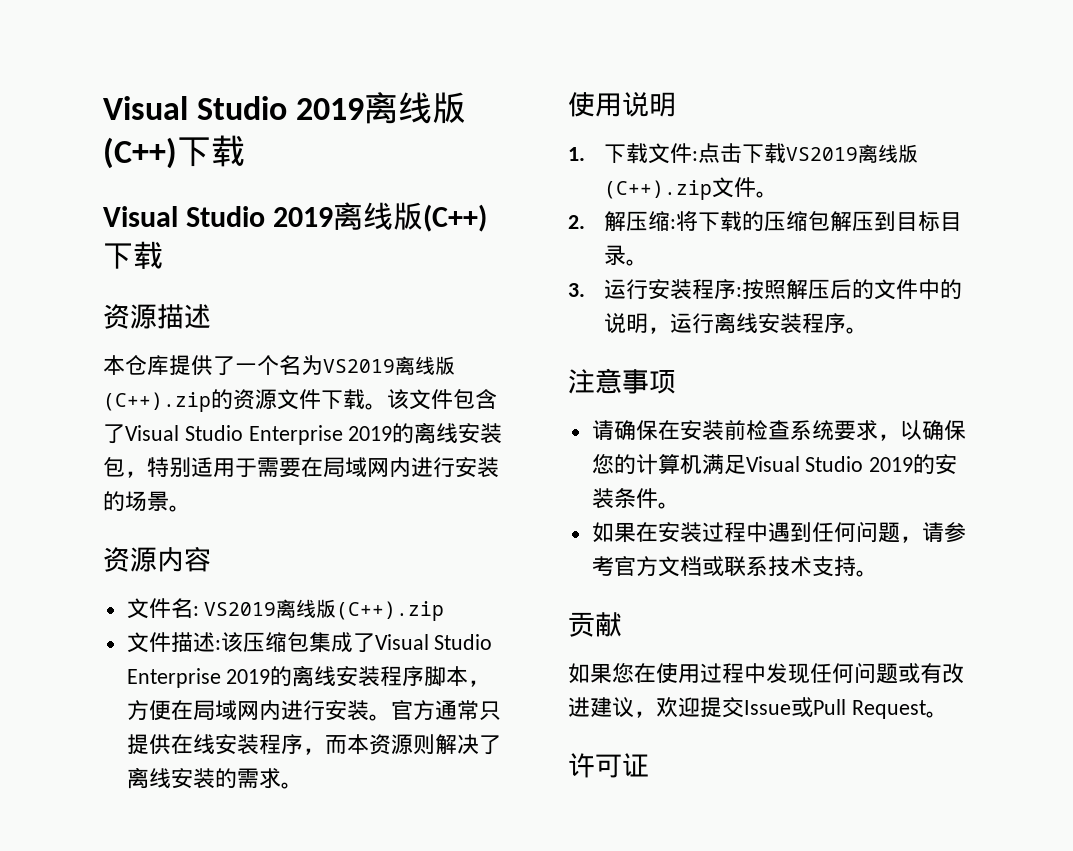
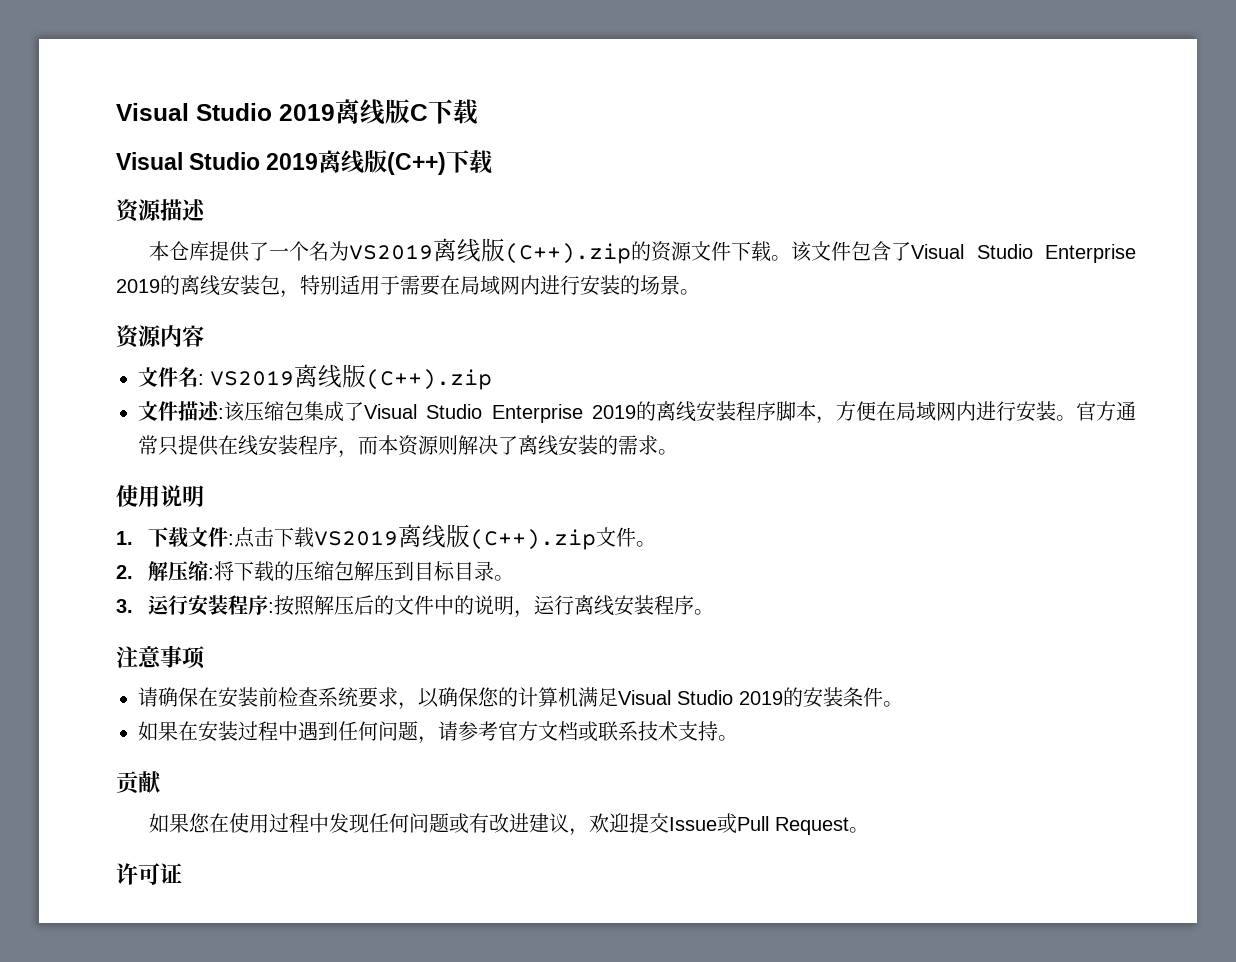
[103,92,467,124] [103,137,177,169] Visual Studio 2019离线版(C++) -> [116,99,428,125] Visual Studio 2019离线版C

